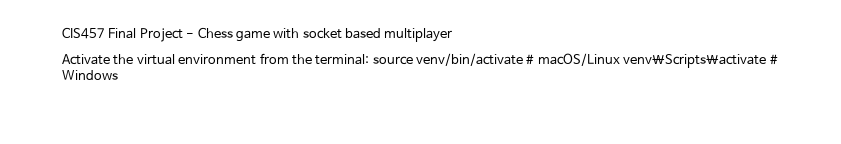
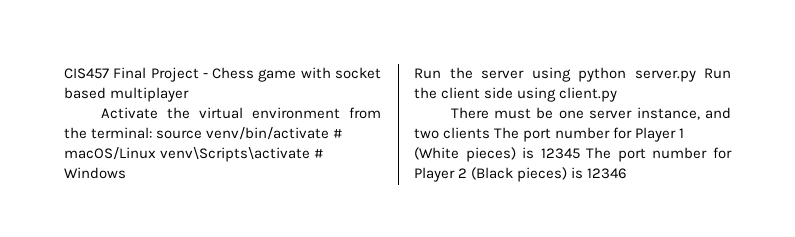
(118, 75) none -> [414,67,731,82] [414,87,618,102] [450,107,731,120] [414,127,685,142] [414,147,732,162] [414,167,628,182] // Run the server using python server.py Run the client side using client.py // There must be one server instance, and two clients The port number for Player 1 (White pieces) is 12345 The port number for Player 2 (Black pieces) is 12346

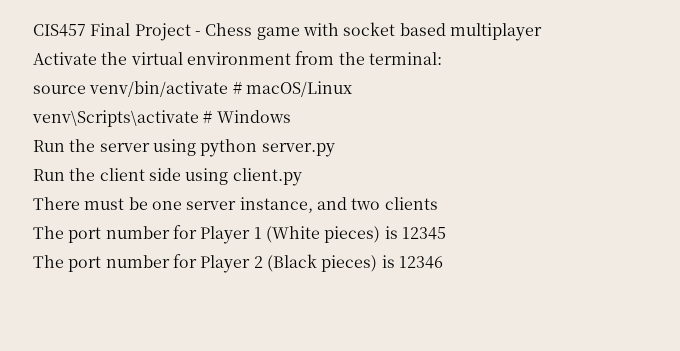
(153, 133) none -> (442, 58) //
(156, 153) none -> (352, 89) //
(696, 76) none -> (335, 150) //
(491, 133) none -> (438, 203) //
(580, 153) none -> (446, 233) //

